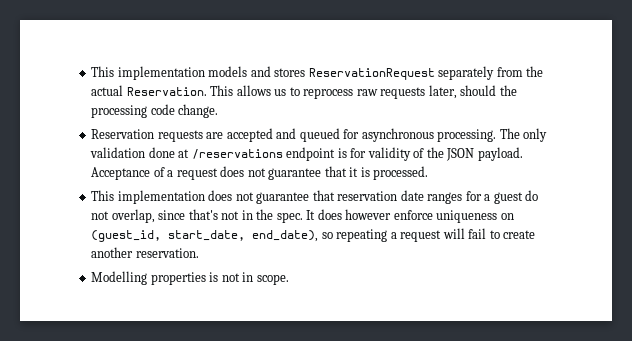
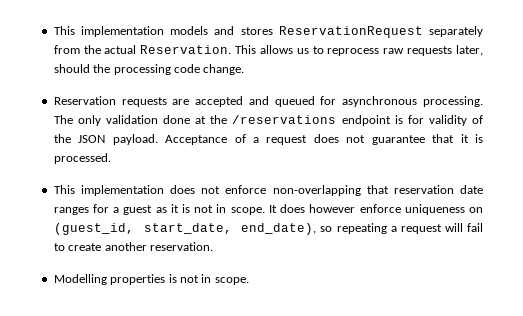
(190, 153) none -> [210,115,228,124] the
[256,192,310,204] guarantee -> [225,185,361,196] enforce non-overlapping
[525,190,539,201] [91,209,303,223] do not overlap, since that's not in the spec. -> [155,204,265,215] as it is not in scope.

